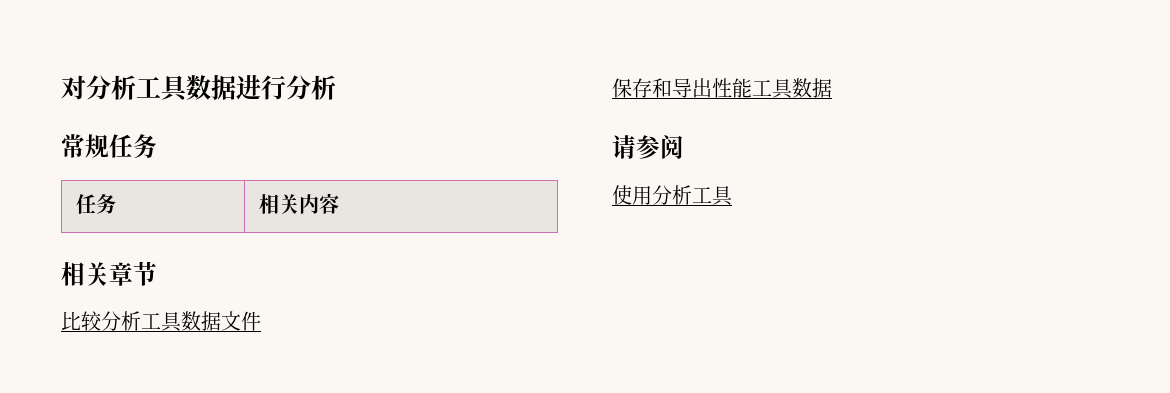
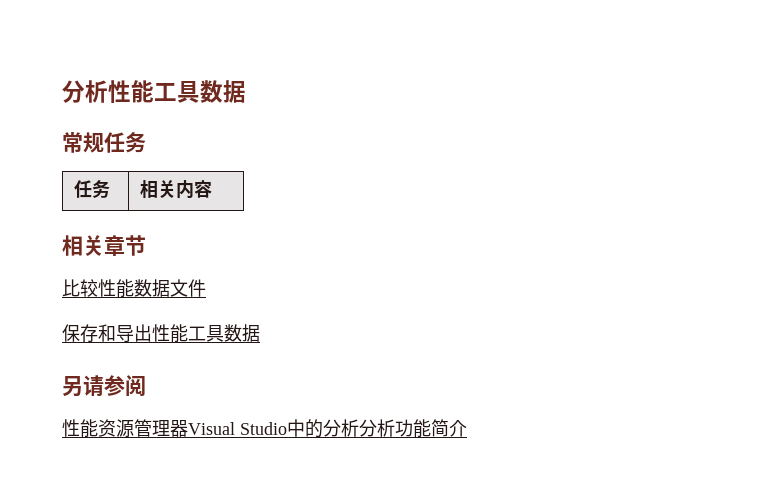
[61,75,336,102] 对分析工具数据进行分析 -> [62,80,246,103] 分析性能工具数据
[101,311,182,332] 分析工具 -> [98,279,134,298] 性能
(832, 88) none -> [62,376,83,397] 另
[612,185,733,206] 使用分析工具 -> [62,419,467,438] 性能资源管理器Visual Studio中的分析分析功能简介

